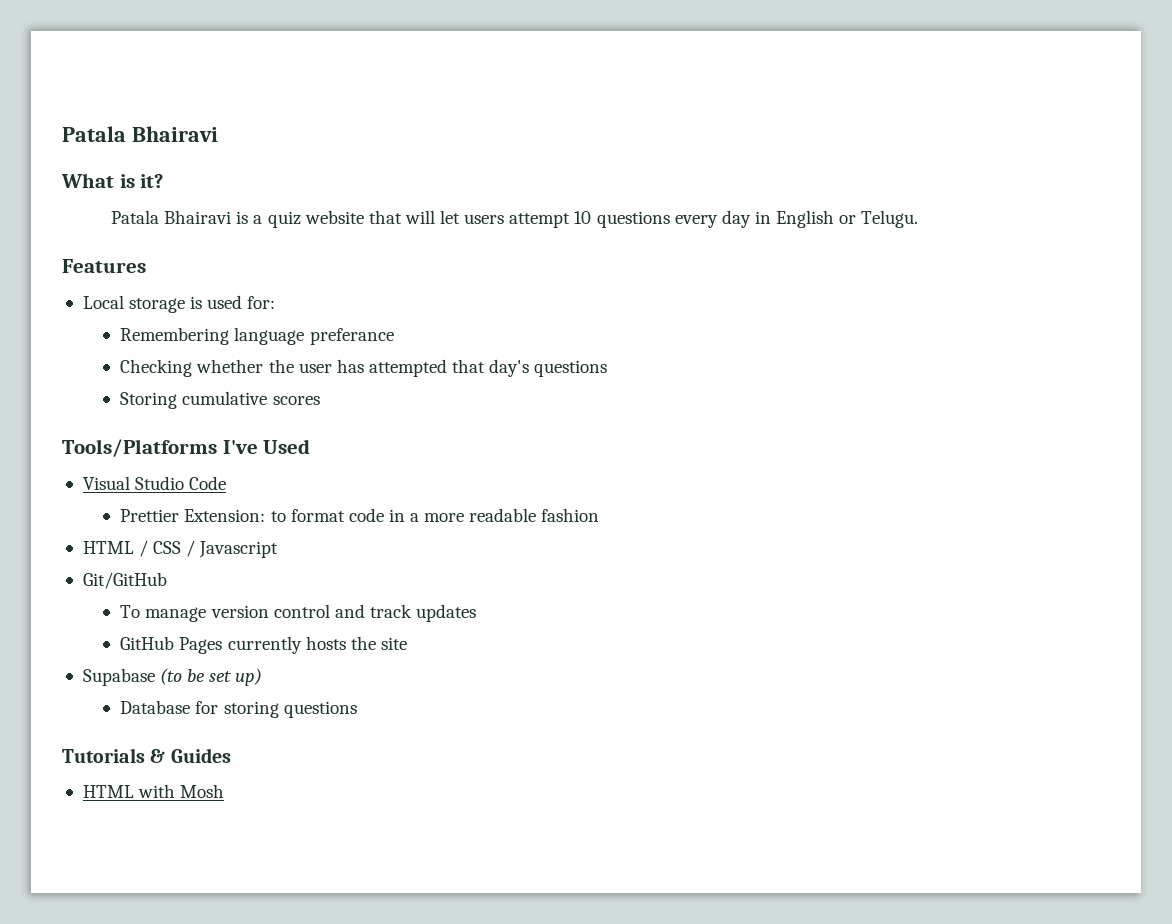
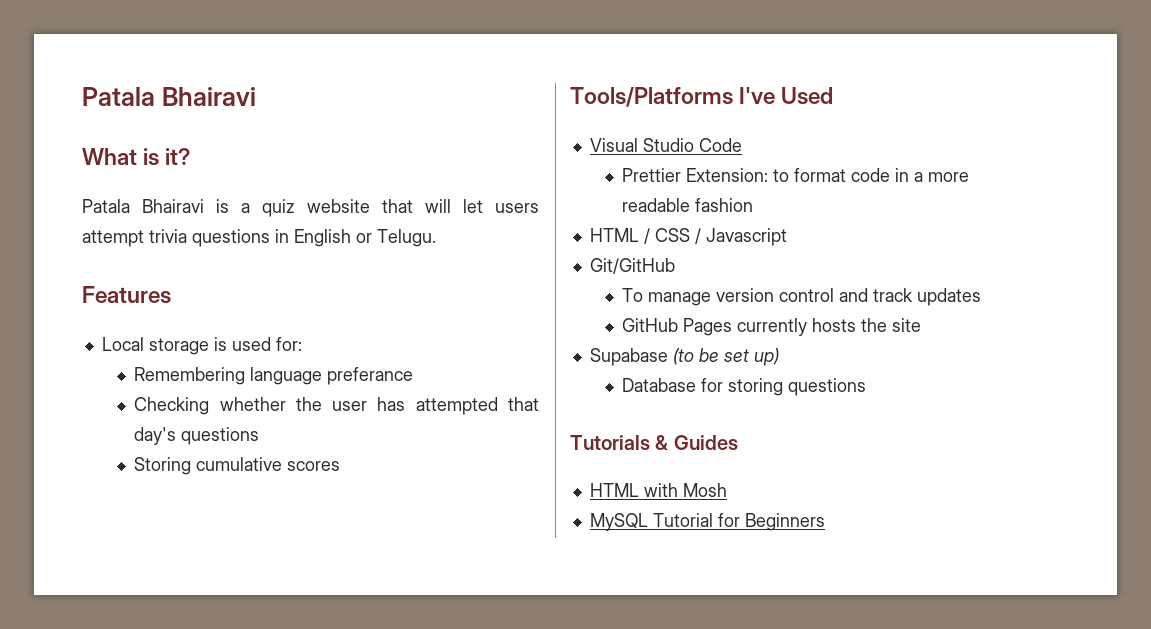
[574,210,751,228] 10 questions every day -> [149,229,270,247] trivia questions
(225, 791) none -> [589,513,825,531] // MySQL Tutorial for Beginners

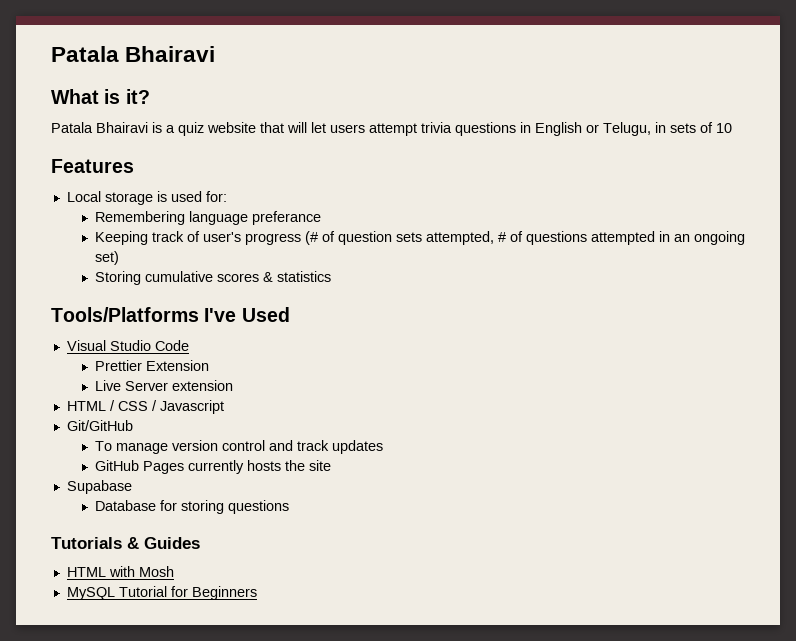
[377,229,436,247] Telugu. -> [603,122,732,136] Telugu, in sets of 10
[134,397,539,415] [134,427,260,445] Checking whether the user has attempted that day's questions -> [94,231,745,245] [94,251,119,265] Keeping track of user's progress (# of question sets attempted, # of questions attempted in an ongoing set)
(341, 466) none -> [262,271,331,282] & statistics
[686,168,970,182] [622,198,754,212] Extension: to format code in a more readable fashion -> [145,360,209,371] [94,380,233,391] Extension // Live Server extension
[672,348,779,366] (to be set up) -> (132, 487) none

